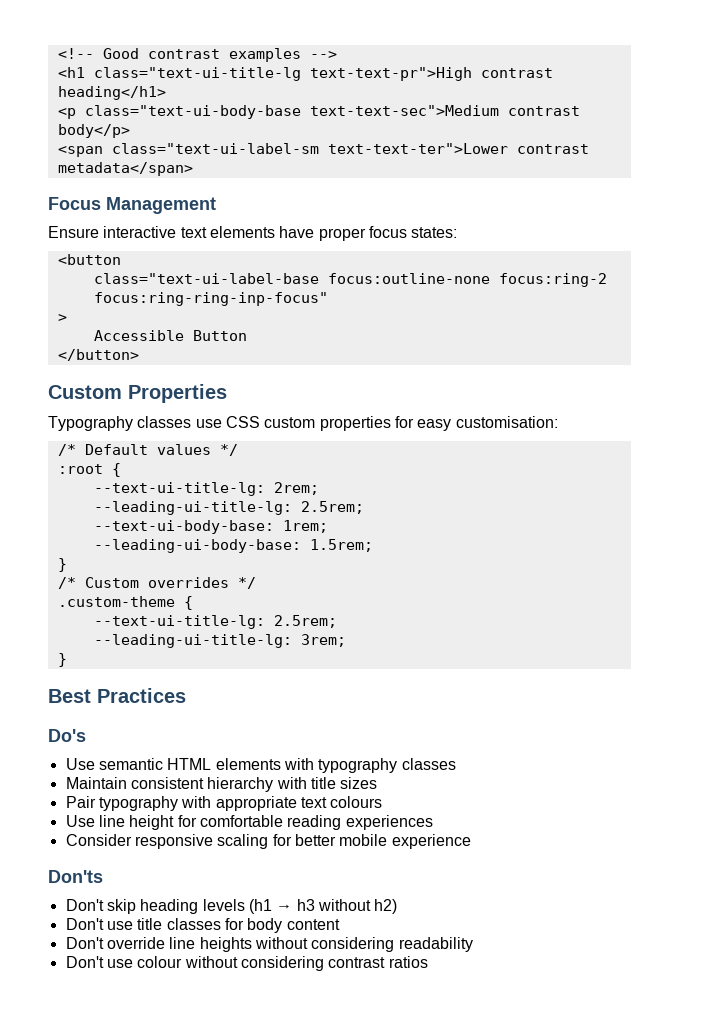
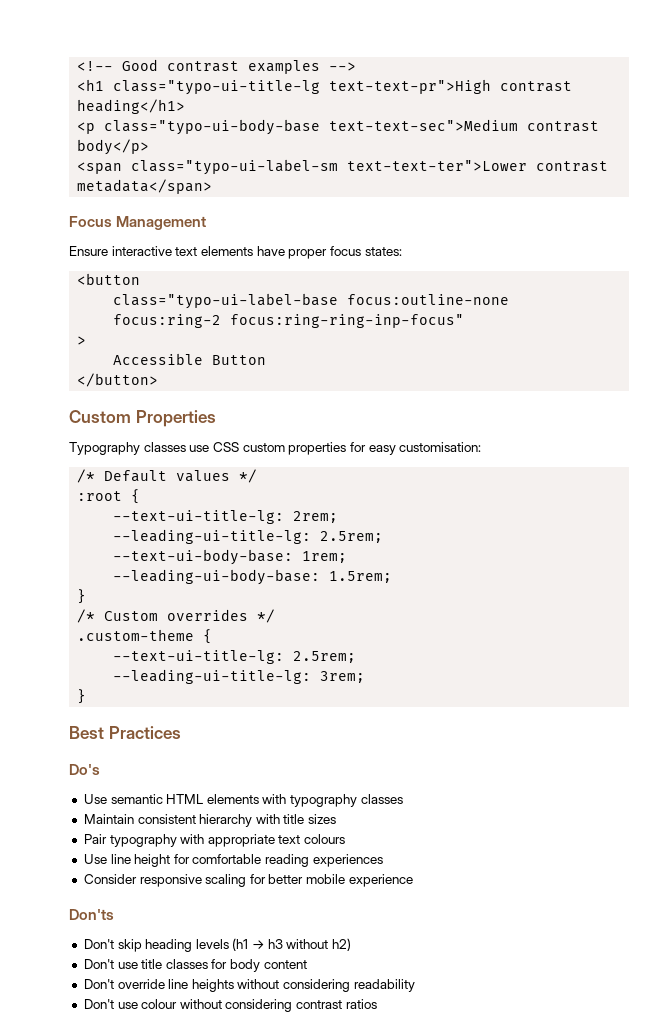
[93,67,301,81] class="text-ui-title-lg -> [113,80,321,95] class="typo-ui-title-lg
[84,105,301,119] class="text-ui-body-base -> [104,119,321,135] class="typo-ui-body-base
[111,143,319,154] class="text-ui-label-sm -> [131,159,339,175] class="typo-ui-label-sm
[93,273,319,284] class="text-ui-label-base -> [113,293,339,309] class="typo-ui-label-base

